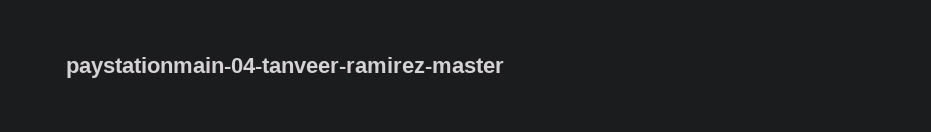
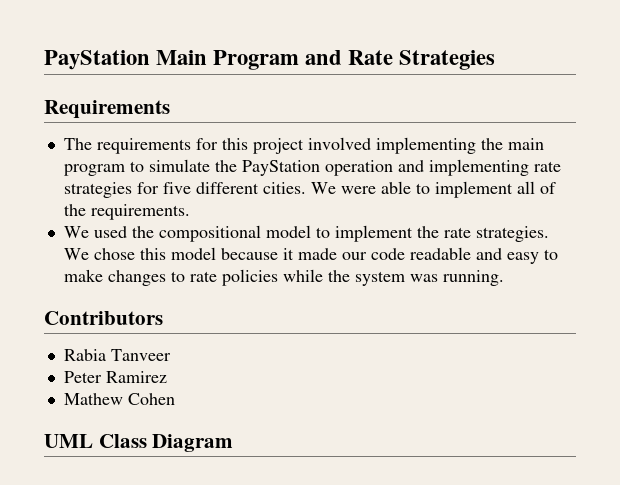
[66,57,504,78] paystationmain-04-tanveer-ramirez-master -> [44,50,496,70] [44,100,170,119] [63,137,544,154] [63,159,561,176] [63,181,556,198] [63,204,190,220] [63,225,549,242] [63,247,558,264] [63,269,504,286] [44,311,163,325] [63,349,171,361] [63,371,167,383] [63,393,175,405] [44,434,234,452] PayStation Main Program and Rate Strategies // Requirements // The requirements for this project involved implementing the main program to simulate the PayStation operation and implementing rate strategies for five different cities. We were able to implement all of the requirements. // We used the compositional model to implement the rate strategies. We chose this model because it made our code readable and easy to make changes to rate policies while the system was running. // Contributors // Rabia Tanveer // Peter Ramirez // Mathew Cohen // UML Class Diagram

